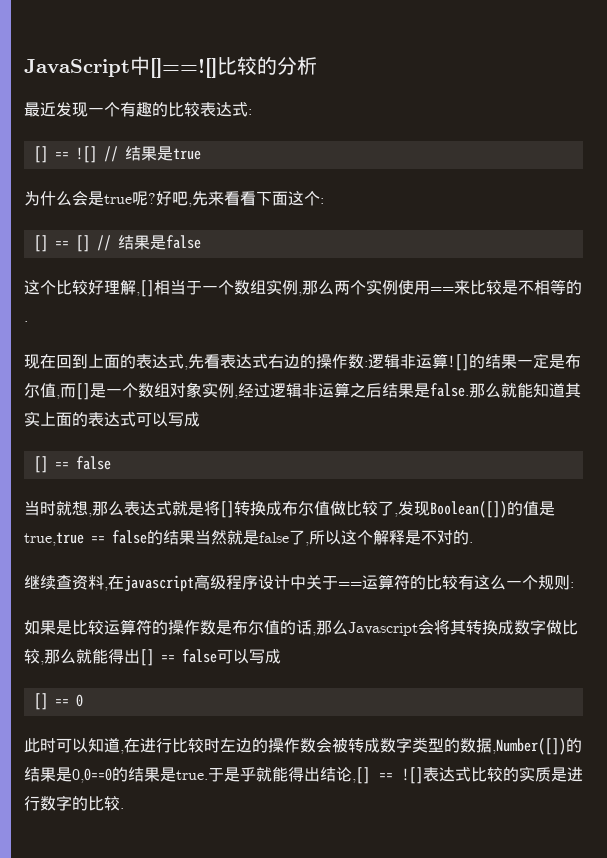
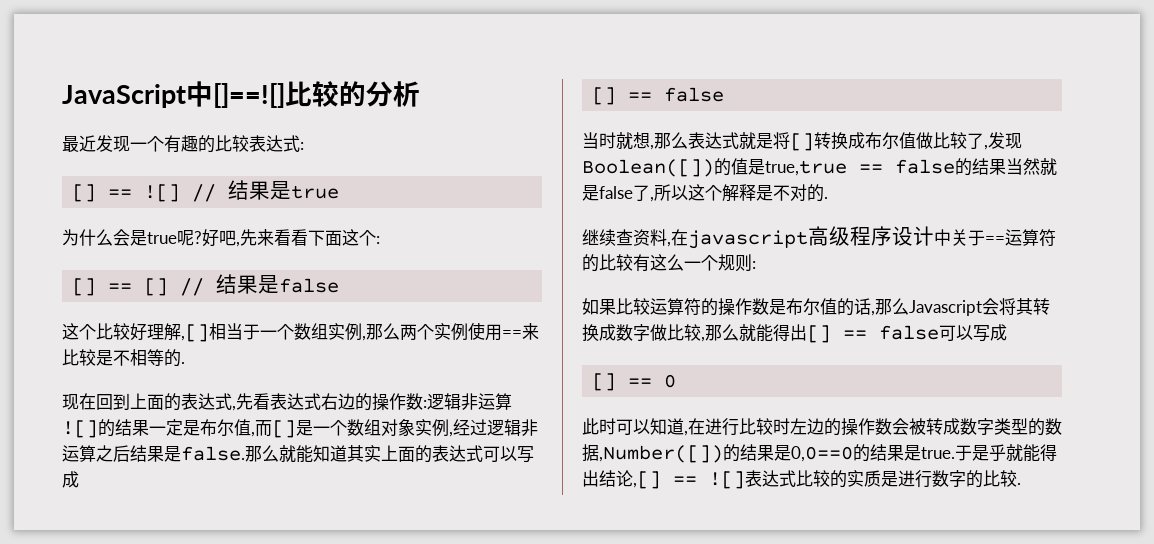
[56,620,72,635] 是 -> (616, 307) none

